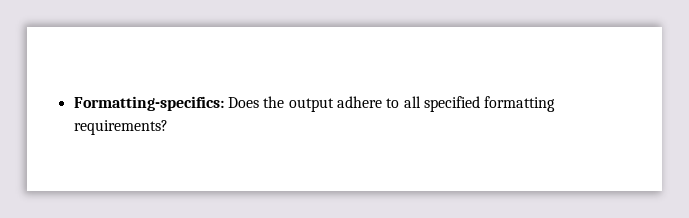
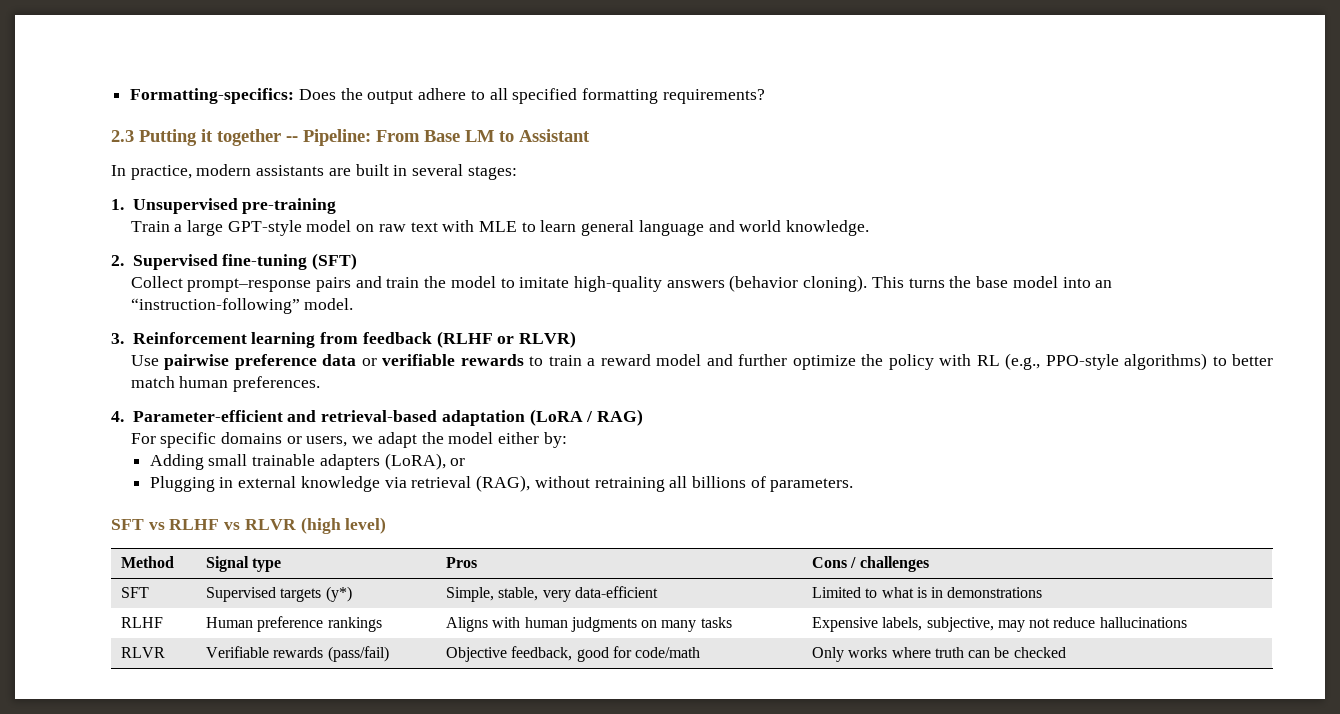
(168, 127) none -> [111,129,590,146] [111,164,517,180] [111,198,337,214] [130,220,870,236] [111,253,358,270] [130,275,1113,292] [130,298,354,314] [111,331,577,348] [130,353,1274,370] [130,376,320,392] [111,409,644,426] [130,432,567,448] [149,453,466,470] [149,475,854,492] [111,517,387,534] [120,556,174,568] [205,556,282,572] [445,557,477,568] [811,556,929,572] [120,587,149,598] [205,586,352,602] [445,586,658,602] [811,587,1043,598] [120,617,163,628] [205,616,382,632] [445,617,732,632] [811,617,1187,632] [120,647,165,658] [205,646,389,662] [445,646,701,662] [811,647,1066,662] // 2.3 Putting it together -- Pipeline: From Base LM to Assistant // In practice, modern assistants are built in several stages: // 1. Unsupervised pre-training // Train a large GPT-style model on raw text with MLE to learn general language and world knowledge. // 2. Supervised fine-tuning (SFT) // Collect prompt–response pairs and train the model to imitate high-quality answers (behavior cloning). This turns the base model into an “instruction-following” model. // 3. Reinforcement learning from feedback (RLHF or RLVR) // Use pairwise preference data or verifiable rewards to train a reward model and further optimize the policy with RL (e.g., PPO-style algorithms) to better match human preferences. // 4. Parameter-efficient and retrieval-based adaptation (LoRA / RAG) // For specific domains or users, we adapt the model either by: // Adding small trainable adapters (LoRA), or // Plugging in external knowledge via retrieval (RAG), without retraining all billions of parameters. // SFT vs RLHF vs RLVR (high level) // Method | Signal type | Pros | Cons / challenges // SFT | Supervised targets (y*) | Simple, stable, very data-efficient | Limited to what is in demonstrations // RLHF | Human preference rankings | Aligns with human judgments on many tasks | Expensive labels, subjective, may not reduce hallucinations // RLVR | Verifiable rewards (pass/fail) | Objective feedback, good for code/math | Only works where truth can be checked

